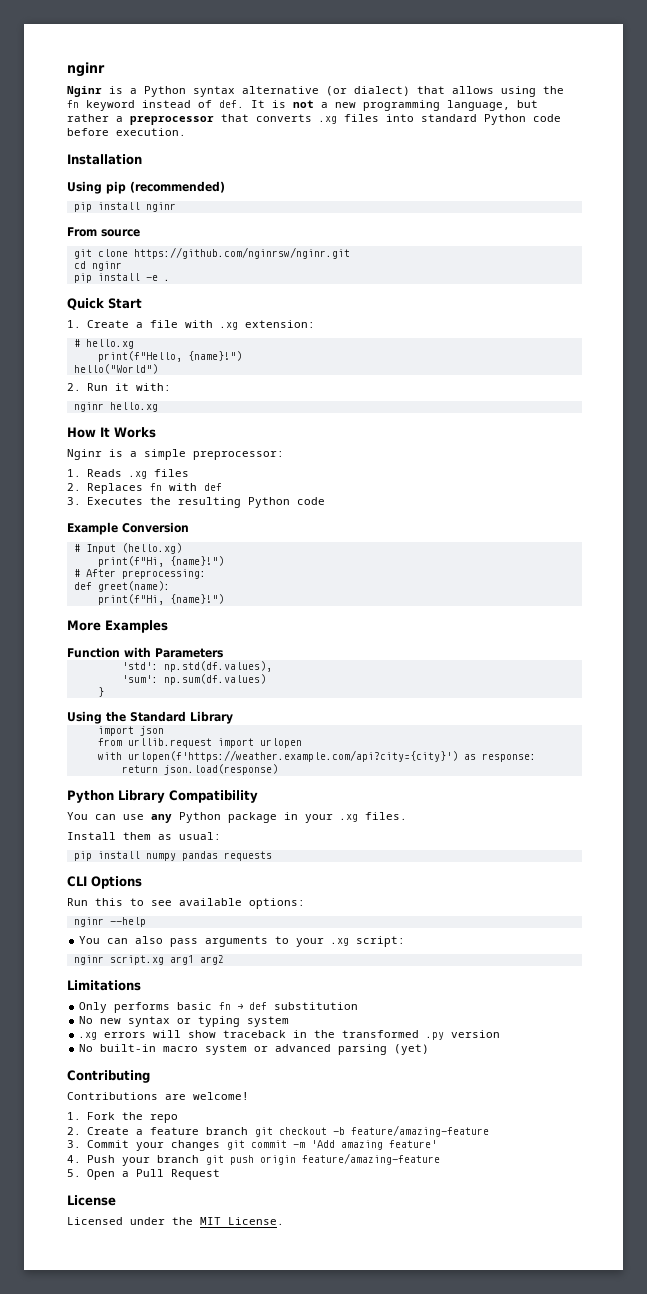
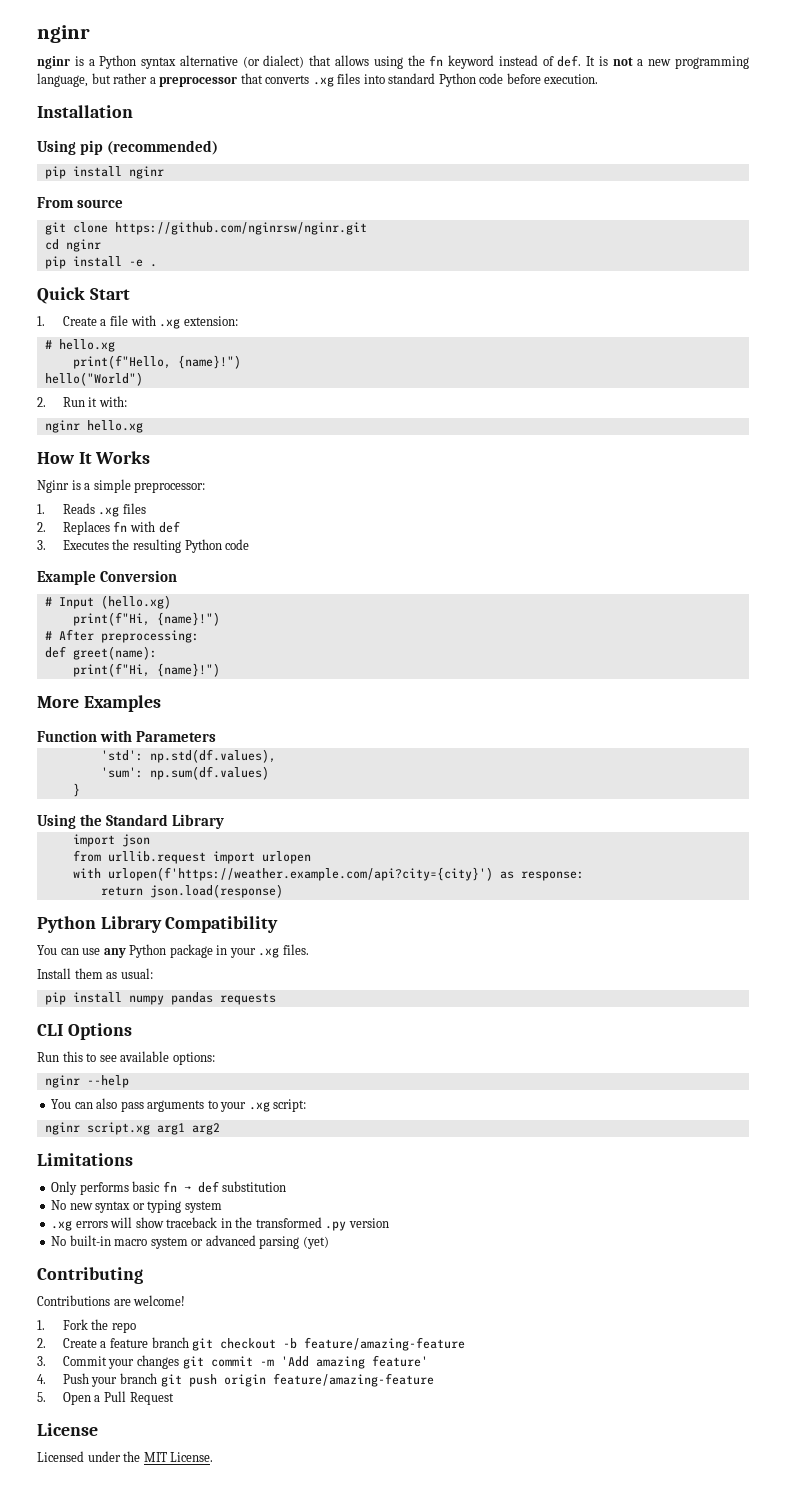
[67,62,105,77] [67,86,102,97] nginr // Nginr -> [37,25,90,43] [37,56,70,69] nginr // nginr

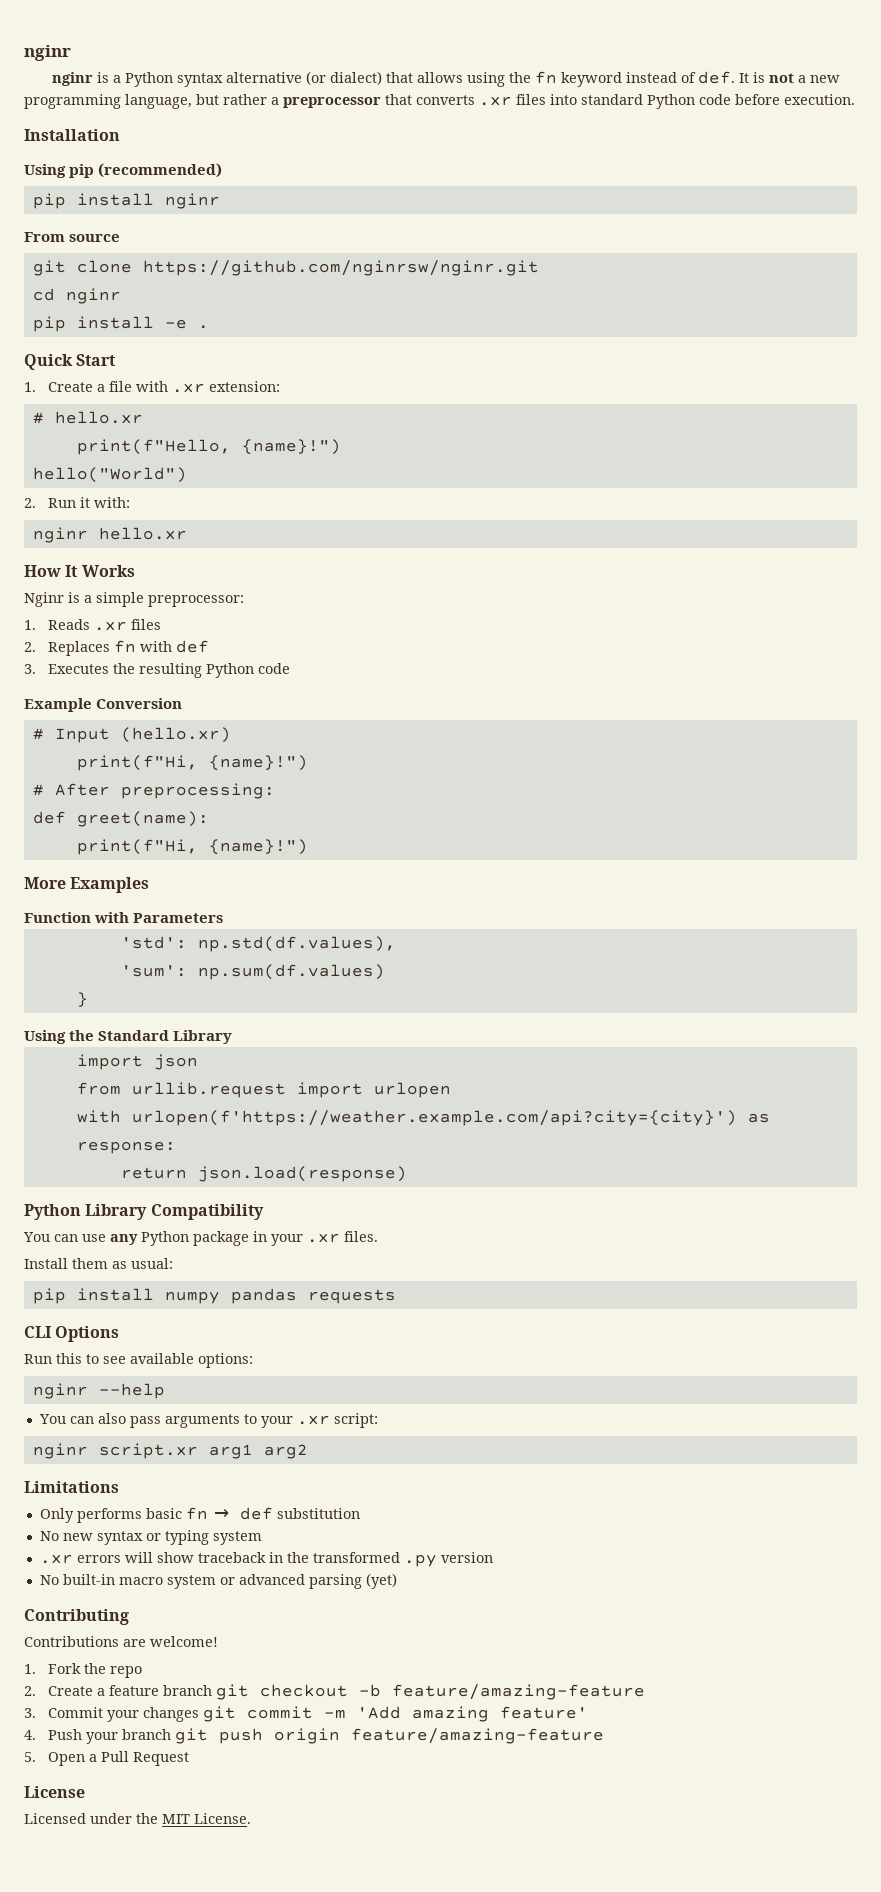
[312,76,334,87] .xg -> [479,96,512,106] .xr
[159,318,181,329] .xg -> [172,383,206,393] .xr
[58,339,115,352] hello.xg -> [54,411,143,424] hello.xr
[86,420,143,433] hello.xg -> [98,527,187,540] hello.xr
[98,506,120,517] .xg -> [94,621,128,631] .xr
[100,595,171,609] (hello.xg) -> [120,727,231,743] (hello.xr)
[258,947,280,958] .xg -> [307,1233,340,1243] .xr
[248,1101,270,1112] .xg -> [296,1415,330,1425] .xr
[86,1122,150,1135] script.xg -> [98,1443,198,1459] script.xr
[51,1220,73,1231] .xg -> [39,1554,73,1564] .xr

